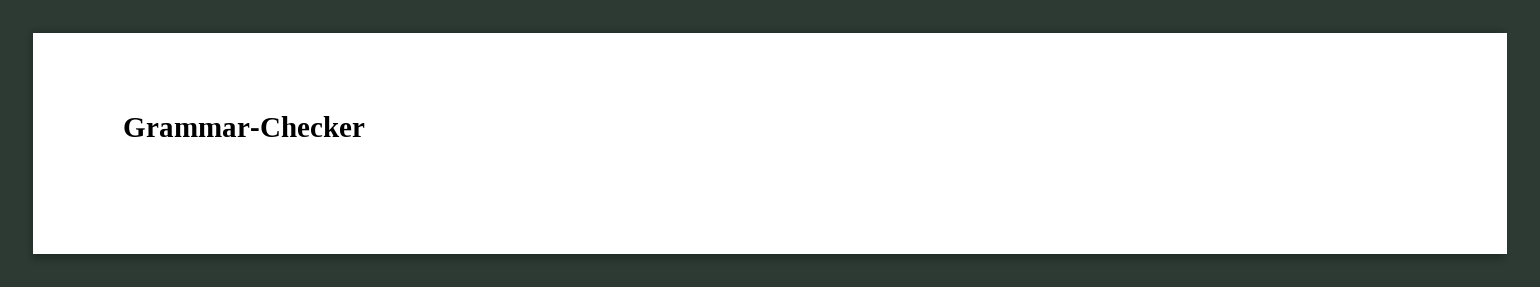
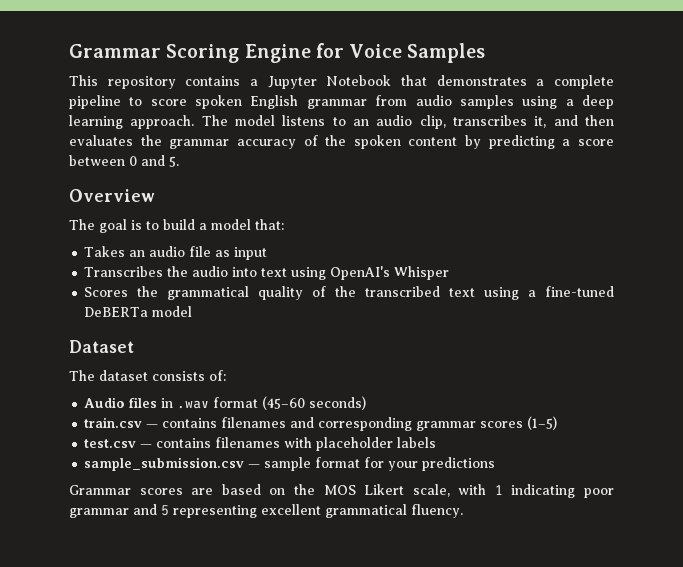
[123,116,365,137] Grammar-Checker -> [69,43,486,63] [69,75,614,89] [69,95,614,109] [69,115,614,129] [69,135,614,149] [69,155,179,167] [69,189,155,202] [69,219,284,233] [84,246,268,260] [84,266,450,280] [84,286,614,300] [84,306,193,317] [69,340,134,353] [69,370,226,381] [84,396,367,410] [84,416,558,431] [84,437,437,451] [84,457,496,471] [69,484,614,498] [69,504,463,518] Grammar Scoring Engine for Voice Samples // This repository contains a Jupyter Notebook that demonstrates a complete pipeline to score spoken English grammar from audio samples using a deep learning approach. The model listens to an audio clip, transcribes it, and then evaluates the grammar accuracy of the spoken content by predicting a score between 0 and 5. // Overview // The goal is to build a model that: // Takes an audio file as input // Transcribes the audio into text using OpenAI's Whisper // Scores the grammatical quality of the transcribed text using a fine-tuned DeBERTa model // Dataset // The dataset consists of: // Audio files in .wav format (45–60 seconds) // train.csv — contains filenames and corresponding grammar scores (1–5) // test.csv — contains filenames with placeholder labels // sample_submission.csv — sample format for your predictions // Grammar scores are based on the MOS Likert scale, with 1 indicating poor grammar and 5 representing excellent grammatical fluency.

